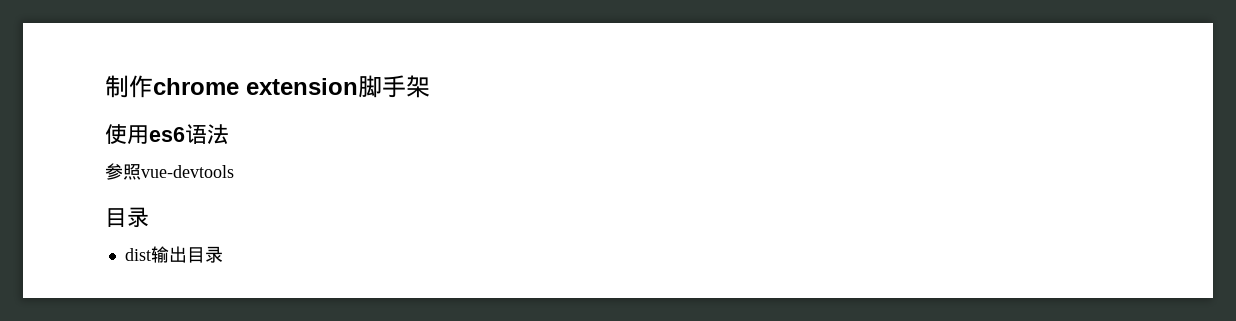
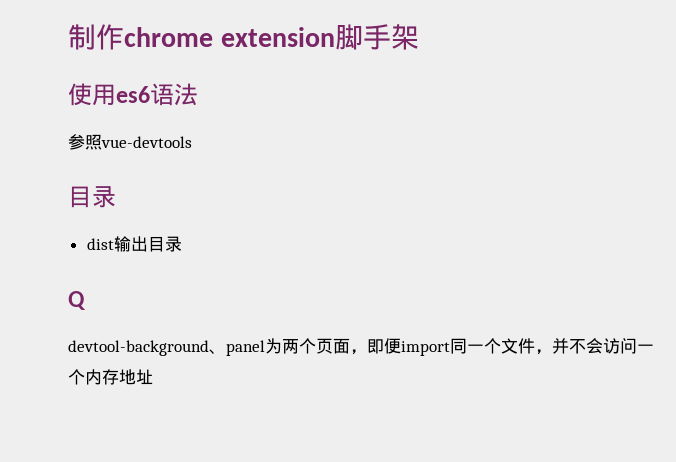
(223, 254) none -> [68,291,86,310] [68,338,654,356] [68,369,153,385] // Q // devtool-background、panel为两个页面，即便import同一个文件，并不会访问一个内存地址

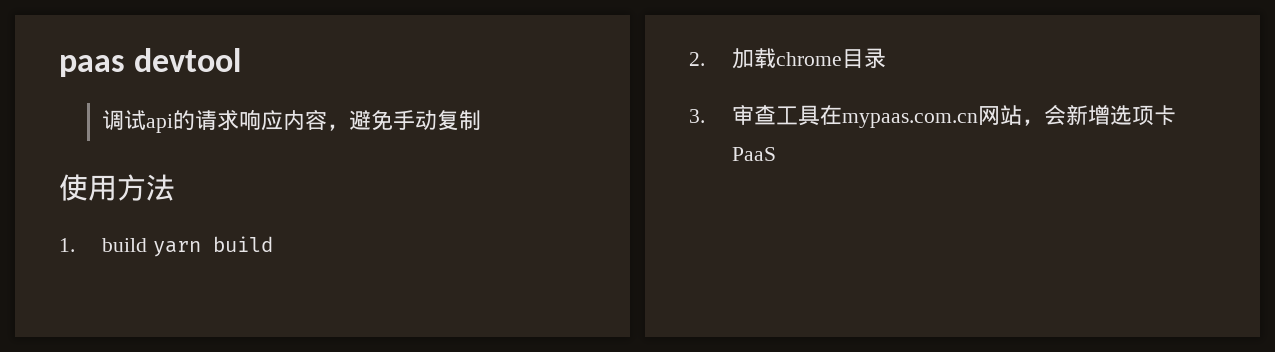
[68,24,419,50] 制作chrome extension脚手架 -> [59,48,242,77] [101,109,481,133] paas devtool // 调试api的请求响应内容，避免手动复制
[116,83,174,106] es6语 -> [117,174,146,201] 方
[68,134,192,150] [68,186,116,208] [86,236,182,252] [68,291,86,310] [68,338,654,356] [68,369,153,385] 参照vue-devtools // 目录 // dist输出目录 // Q // devtool-background、panel为两个页面，即便import同一个文件，并不会访问一个内存地址 -> [59,236,273,257] [689,48,886,69] [689,105,1176,128] [731,147,776,161] 1. build yarn build // 2.加载chrome目录 // 3.审查工具在mypaas.com.cn网站，会新增选项卡PaaS

